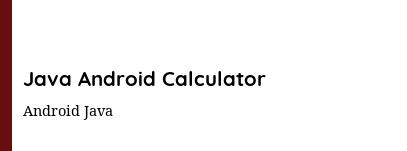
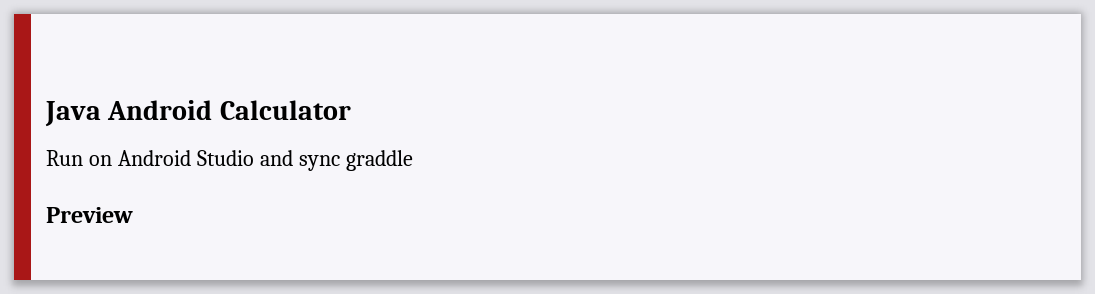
[23,105,113,120] Android Java -> [46,150,413,171] [46,207,133,223] Run on Android Studio and sync graddle // Preview

